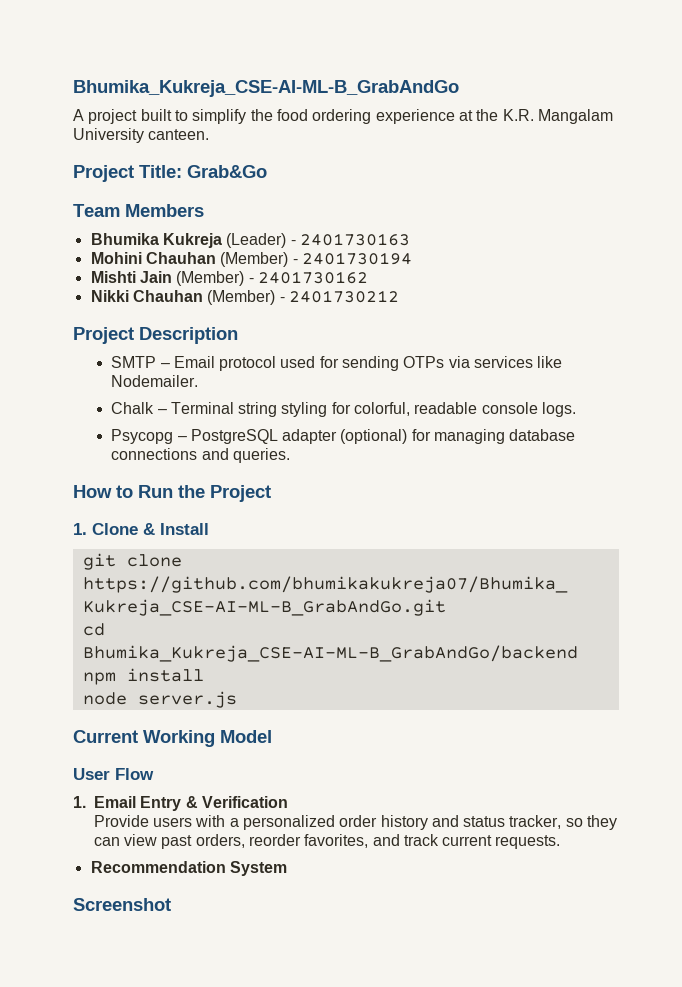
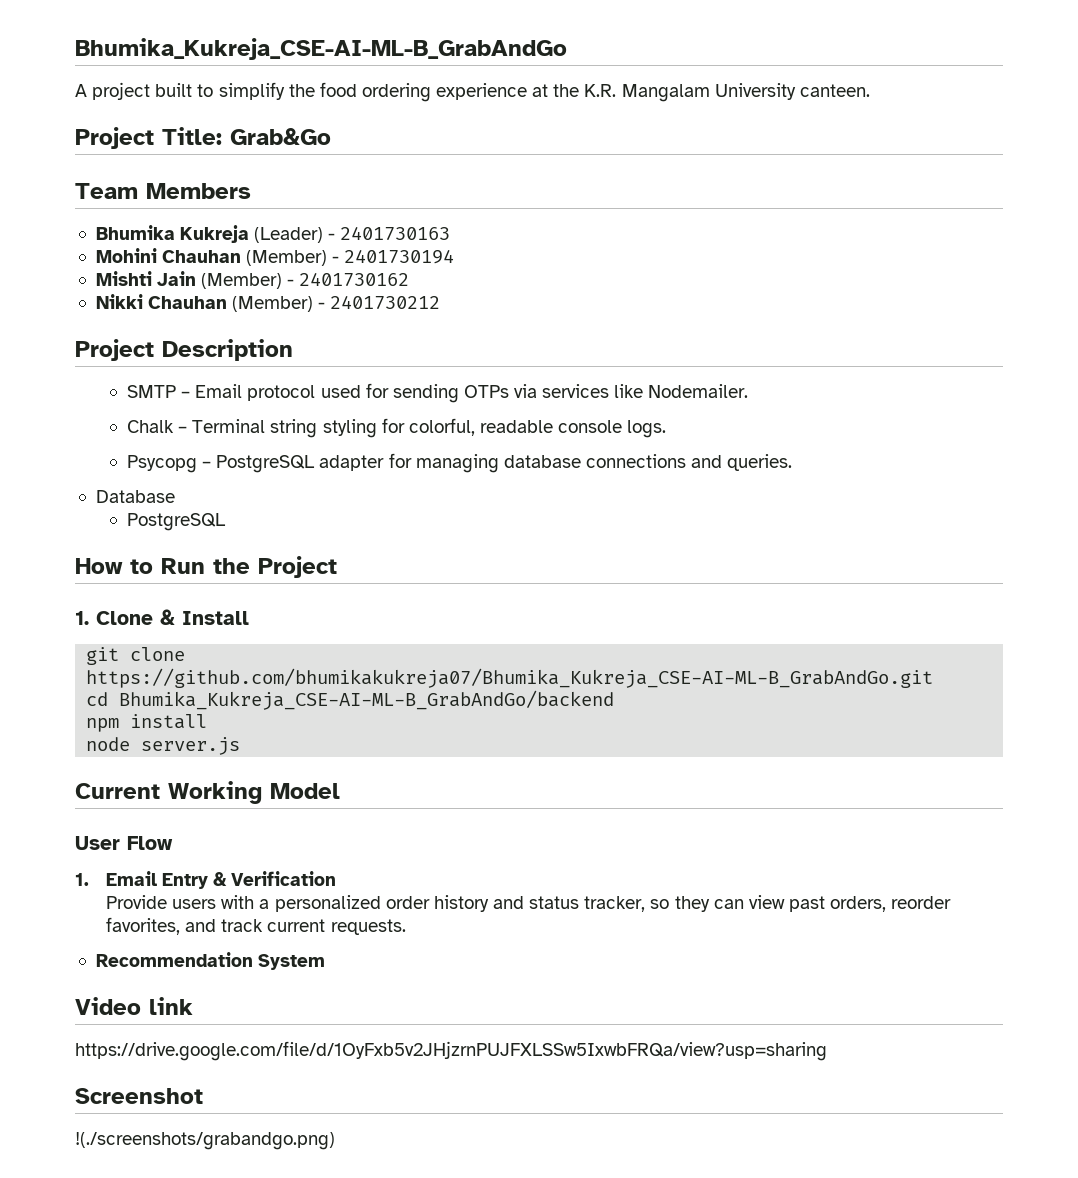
[340,429,408,444] (optional) -> (385, 463) none
(290, 455) none -> [95,490,175,503] [126,513,226,531] // Database // PostgreSQL
(287, 868) none -> [75,997,193,1015] [75,1041,827,1061] // Video link // https://drive.google.com/file/d/1OyFxb5v2JHjzrnPUJFXLSSw5IxwbFRQa/view?usp=sharing
(171, 904) none -> [75,1132,335,1150] // !(./screenshots/grabandgo.png)

